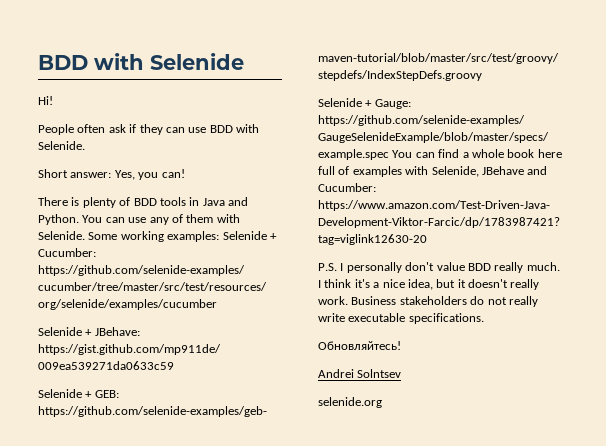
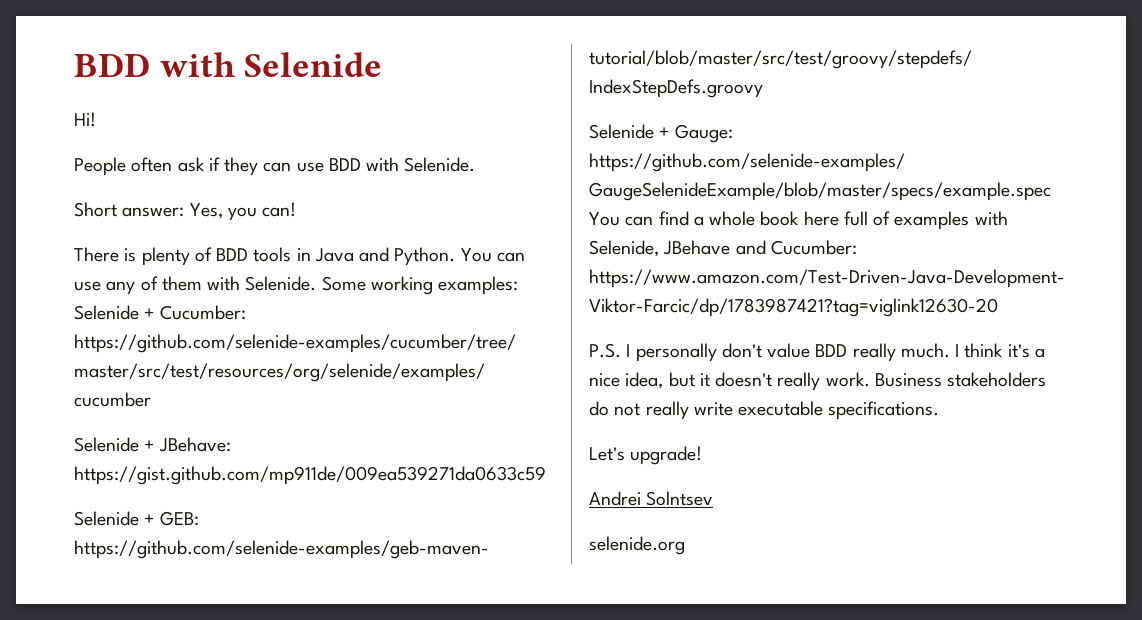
[318,341,401,350] Обновляйтесь! -> [589,446,703,465] Let's upgrade!

